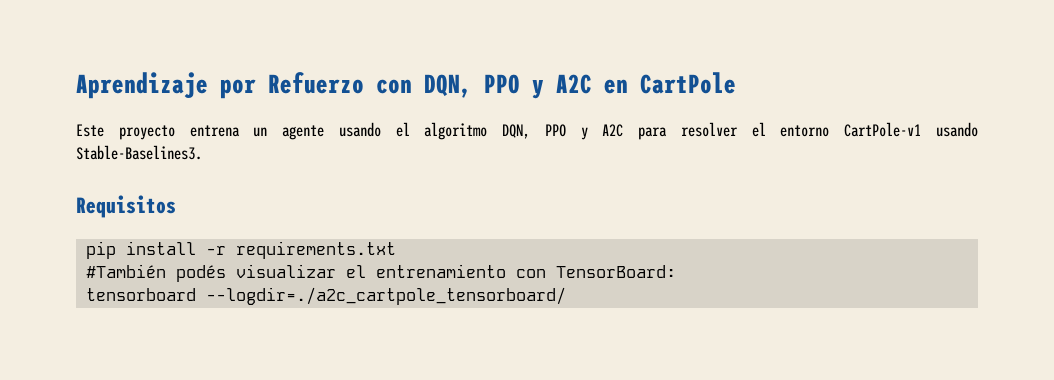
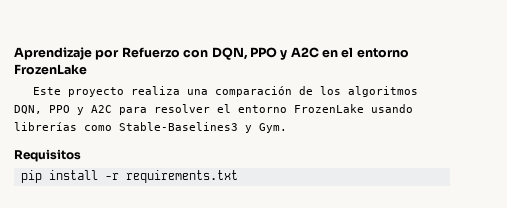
[640,72,736,94] CartPole -> [341,47,409,58] [14,64,87,75] el entorno FrozenLake
[189,122,488,140] entrena un agente usando el algoritmo -> [130,86,418,97] realiza una comparación de los algoritmos
[844,122,978,137] [76,145,202,160] CartPole-v1 usando Stable-Baselines3. -> [294,104,413,113] [14,122,287,133] FrozenLake usando librerías como Stable-Baselines3 y Gym.
[85,264,676,282] [85,287,566,305] // #También podés visualizar el entrenamiento con TensorBoard: // tensorboard --logdir=./a2c_cartpole_tensorboard/ -> (238, 176) none

